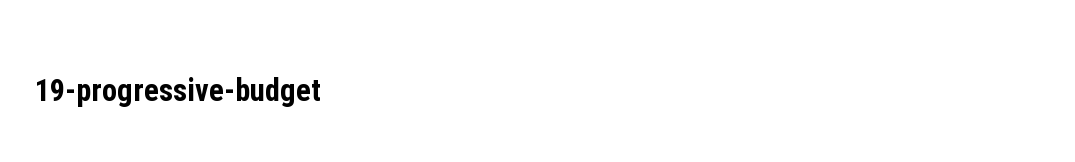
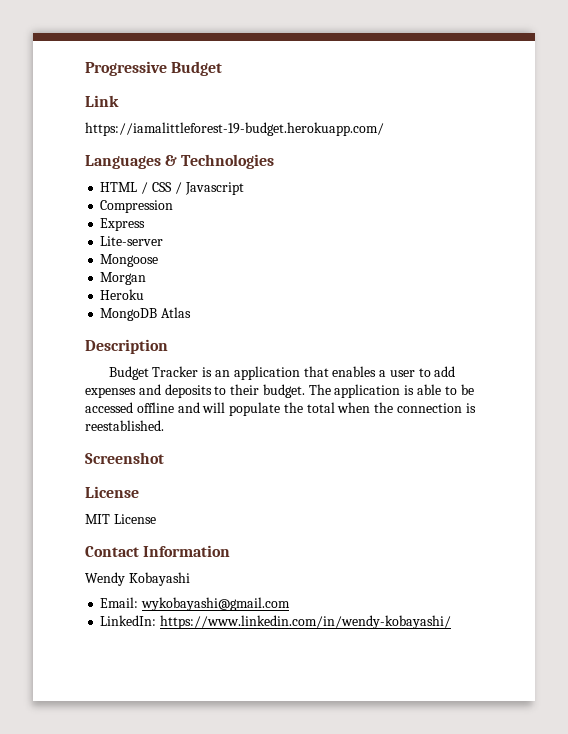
[35,77,321,107] 19-progressive-budget -> [85,61,223,76] [85,95,119,107] [85,122,384,136] [85,154,275,169] [100,182,244,195] [100,200,174,213] [100,218,146,231] [100,236,164,246] [100,254,159,267] [100,272,147,285] [100,289,145,300] [100,307,192,321] [85,339,168,354] [108,366,456,380] [85,384,474,398] [85,402,476,416] [85,420,164,431] [85,452,164,464] [85,486,139,498] [85,514,156,524] [85,545,231,557] [85,572,190,586] [100,597,291,611] [100,615,452,629] Progressive Budget // Link // https://iamalittleforest-19-budget.herokuapp.com/ // Languages & Technologies // HTML / CSS / Javascript // Compression // Express // Lite-server // Mongoose // Morgan // Heroku // MongoDB Atlas // Description // Budget Tracker is an application that enables a user to add expenses and deposits to their budget. The application is able to be accessed offline and will populate the total when the connection is reestablished. // Screenshot // License // MIT License // Contact Information // Wendy Kobayashi // Email: wykobayashi@gmail.com // LinkedIn: https://www.linkedin.com/in/wendy-kobayashi/

